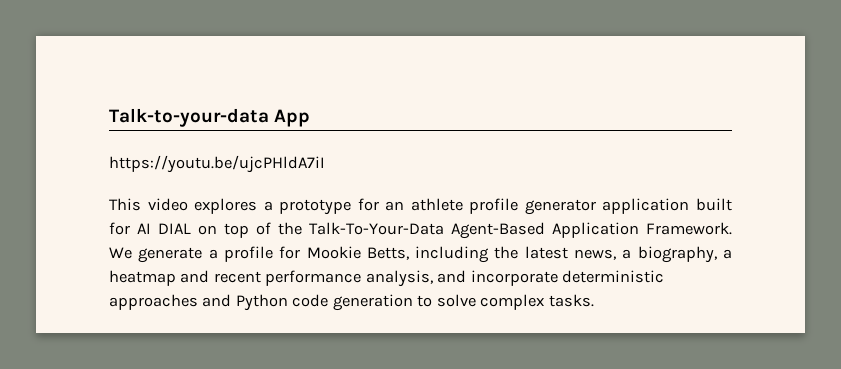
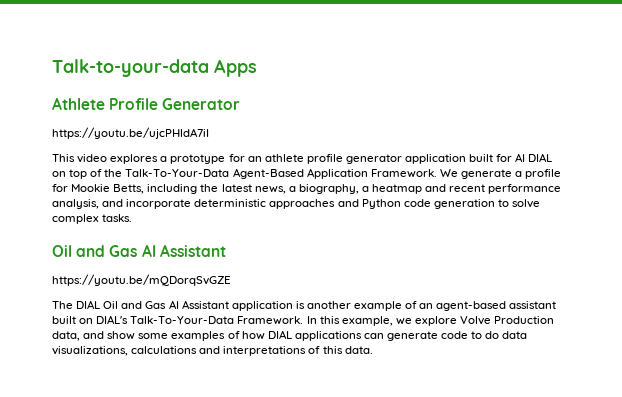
[274,109,311,127] App -> [214,59,257,77] [52,97,241,110] Apps // Athlete Profile Generator
(594, 300) none -> [52,244,226,257] [52,274,231,286] [52,300,557,311] [52,315,555,326] [52,330,528,341] [52,346,373,356] // Oil and Gas AI Assistant // https://youtu.be/mQDorqSvGZE // The DIAL Oil and Gas AI Assistant application is another example of an agent-based assistant built on DIAL's Talk-To-Your-Data Framework. In this example, we explore Volve Production data, and show some examples of how DIAL applications can generate code to do data visualizations, calculations and interpretations of this data.

